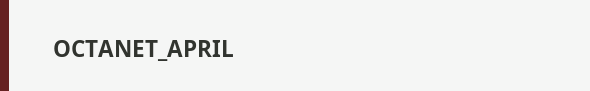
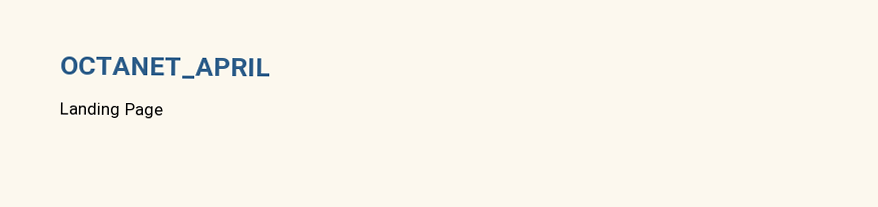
(234, 50) none -> [59,102,163,119] // Landing Page

